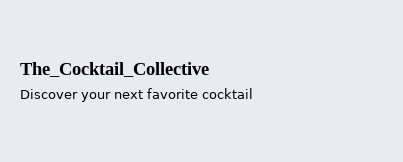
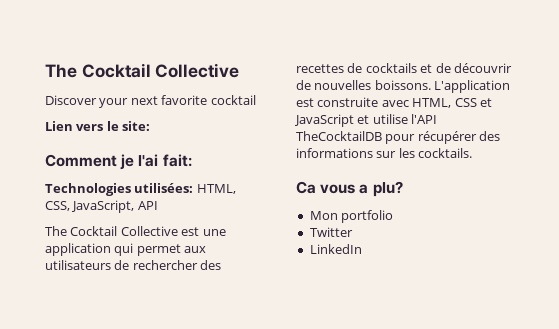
[20,62,209,77] The_Cocktail_Collective -> [45,63,240,78] The Cocktail Collective
(253, 93) none -> [45,121,151,131] [45,154,192,170] [45,183,236,196] [45,200,158,213] [45,226,226,236] [45,243,207,256] [45,260,222,270] [296,63,512,73] [296,80,511,93] [296,97,492,108] [294,114,438,127] [296,131,501,144] [296,148,473,158] [296,181,403,197] [309,210,394,223] [309,227,353,237] [309,244,362,254] // Lien vers le site: // Comment je l'ai fait: // Technologies utilisées: HTML, CSS, JavaScript, API // The Cocktail Collective est une application qui permet aux utilisateurs de rechercher des recettes de cocktails et de découvrir de nouvelles boissons. L'application est construite avec HTML, CSS et JavaScript et utilise l'API TheCocktailDB pour récupérer des informations sur les cocktails. // Ca vous a plu? // Mon portfolio // Twitter // LinkedIn

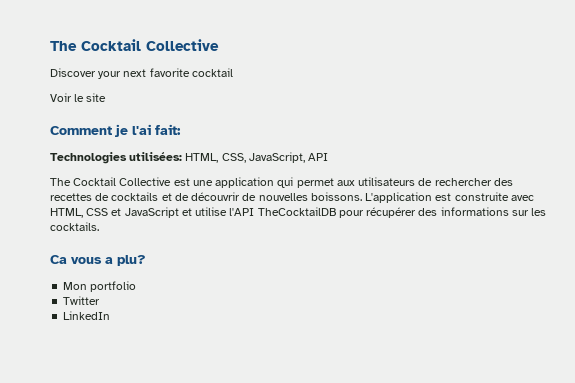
[45,121,151,131] Lien vers le site: -> [50,93,107,102] Voir le site

